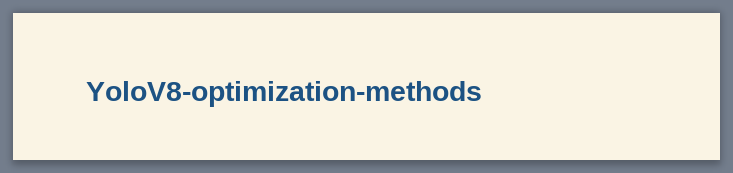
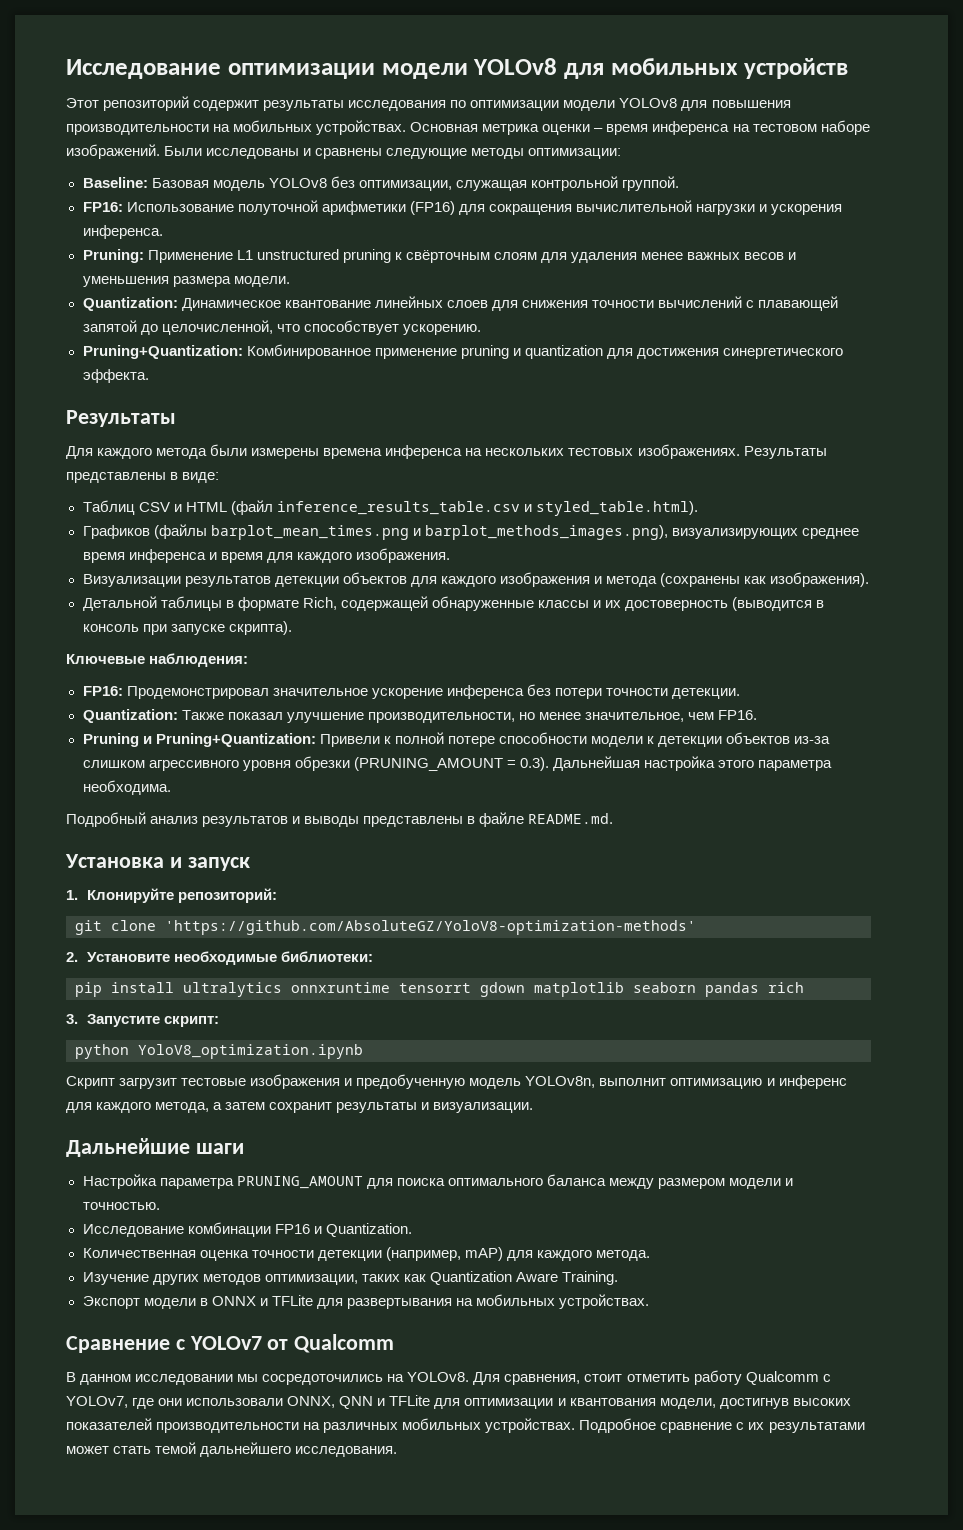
[86,81,482,107] YoloV8-optimization-methods -> [66,58,848,79] [66,96,791,111] [66,120,870,135] [66,144,622,159] [82,176,679,191] [82,200,842,215] [82,225,163,239] [82,249,797,263] [82,276,290,287] [82,296,838,311] [82,320,481,335] [82,344,843,359] [82,369,149,383] [66,410,176,427] [66,444,827,459] [66,472,220,483] [82,500,698,516] [82,524,859,540] [82,548,450,563] [82,572,870,587] [82,596,825,611] [82,621,292,635] [66,653,249,667] [82,684,740,699] [82,709,757,723] [82,732,831,747] [82,756,832,771] [82,780,171,795] [66,812,614,827] [65,854,250,871] [66,888,277,903] [75,920,696,935] [66,951,373,965] [75,982,804,997] [66,1014,219,1027] [75,1044,363,1059] [66,1074,847,1089] [66,1102,534,1113] [66,1138,244,1157] [82,1174,793,1189] [82,1202,160,1210] [82,1222,412,1237] [82,1247,650,1261] [82,1271,618,1285] [82,1294,650,1309] [66,1334,395,1353] [66,1370,831,1385] [66,1395,851,1409] [66,1418,865,1433] [66,1442,398,1457] Исследование оптимизации модели YOLOv8 для мобильных устройств // Этот репозиторий содержит результаты исследования по оптимизации модели YOLOv8 для повышения производительности на мобильных устройствах. Основная метрика оценки – время инференса на тестовом наборе изображений. Были исследованы и сравнены следующие методы оптимизации: // Baseline: Базовая модель YOLOv8 без оптимизации, служащая контрольной группой. // FP16: Использование полуточной арифметики (FP16) для сокращения вычислительной нагрузки и ускорения инференса. // Pruning: Применение L1 unstructured pruning к свёрточным слоям для удаления менее важных весов и уменьшения размера модели. // Quantization: Динамическое квантование линейных слоев для снижения точности вычислений с плавающей запятой до целочисленной, что способствует ускорению. // Pruning+Quantization: Комбинированное применение pruning и quantization для достижения синергетического эффекта. // Результаты // Для каждого метода были измерены времена инференса на нескольких тестовых изображениях. Результаты представлены в виде: // Таблиц CSV и HTML (файл inference_results_table.csv и styled_table.html). // Графиков (файлы barplot_mean_times.png и barplot_methods_images.png), визуализирующих среднее время инференса и время для каждого изображения. // Визуализации результатов детекции объектов для каждого изображения и метода (сохранены как изображения). // Детальной таблицы в формате Rich, содержащей обнаруженные классы и их достоверность (выводится в консоль при запуске скрипта). // Ключевые наблюдения: // FP16: Продемонстрировал значительное ускорение инференса без потери точности детекции. // Quantization: Также показал улучшение производительности, но менее значительное, чем FP16. // Pruning и Pruning+Quantization: Привели к полной потере способности модели к детекции объектов из-за слишком агрессивного уровня обрезки (PRUNING_AMOUNT = 0.3). Дальнейшая настройка этого параметра необходима. // Подробный анализ результатов и выводы представлены в файле README.md. // Установка и запуск // 1. Клонируйте репозиторий: // git clone 'https://github.com/AbsoluteGZ/YoloV8-optimization-methods' // 2. Установите необходимые библиотеки: // pip install ultralytics onnxruntime tensorrt gdown matplotlib seaborn pandas rich // 3. Запустите скрипт: // python YoloV8_optimization.ipynb // Скрипт загрузит тестовые изображения и предобученную модель YOLOv8n, выполнит оптимизацию и инференс для каждого метода, а затем сохранит результаты и визуализации. // Дальнейшие шаги // Настройка параметра PRUNING_AMOUNT для поиска оптимального баланса между размером модели и точностью. // Исследование комбинации FP16 и Quantization. // Количественная оценка точности детекции (например, mAP) для каждого метода. // Изучение других методов оптимизации, таких как Quantization Aware Training. // Экспорт модели в ONNX и TFLite для развертывания на мобильных устройствах. // Сравнение с YOLOv7 от Qualcomm // В данном исследовании мы сосредоточились на YOLOv8. Для сравнения, стоит отметить работу Qualcomm с YOLOv7, где они использовали ONNX, QNN и TFLite для оптимизации и квантования модели, достигнув высоких показателей производительности на различных мобильных устройствах. Подробное сравнение с их результатами может стать темой дальнейшего исследования.

